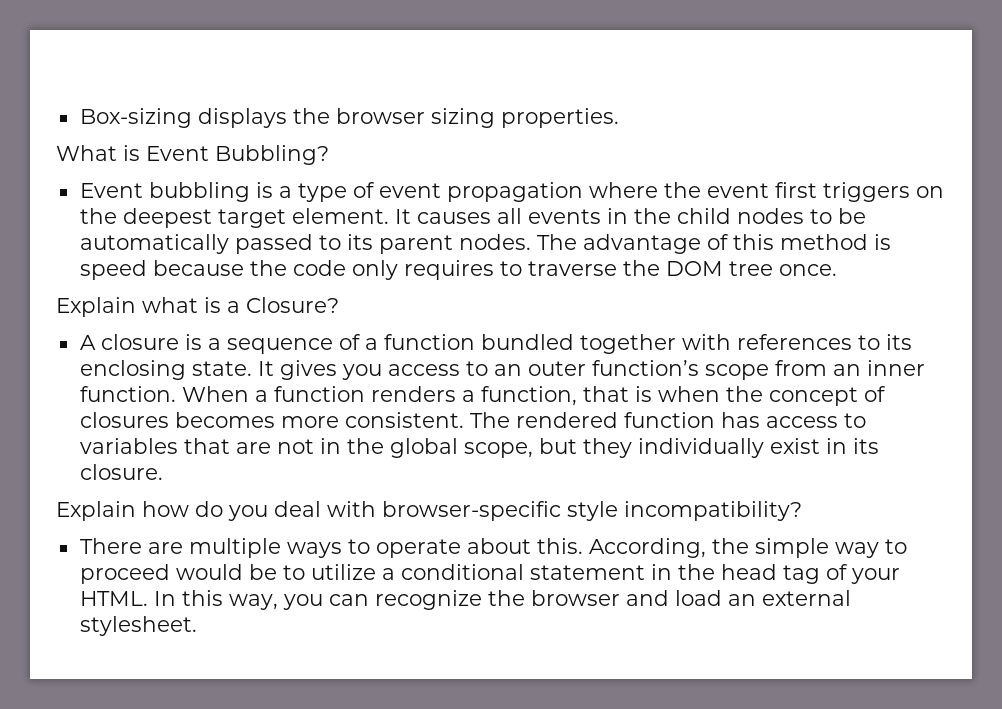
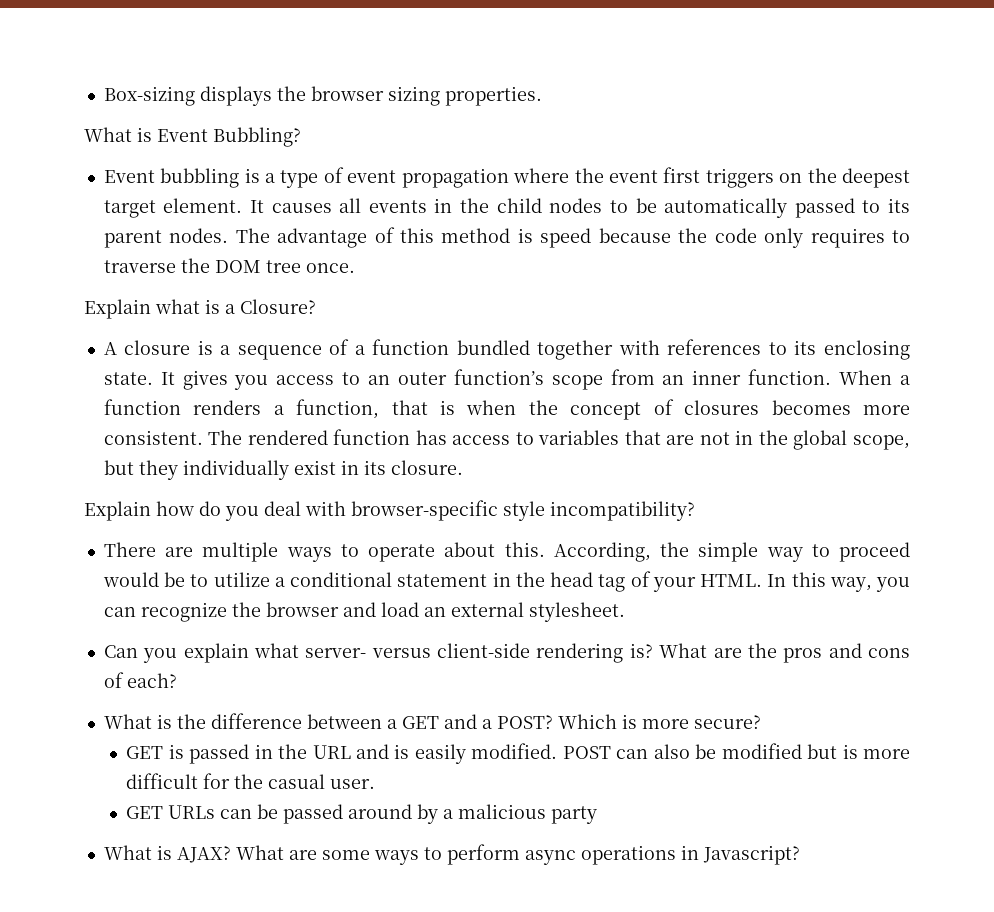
(197, 626) none -> [103,643,911,663] [103,672,177,688] [103,713,761,729] [126,743,911,764] [126,773,376,789] [126,804,598,824] [103,844,800,865] // Can you explain what server- versus client-side rendering is? What are the pros and cons of each? // What is the difference between a GET and a POST? Which is more secure? // GET is passed in the URL and is easily modified. POST can also be modified but is more difficult for the casual user. // GET URLs can be passed around by a malicious party // What is AJAX? What are some ways to perform async operations in Javascript?

